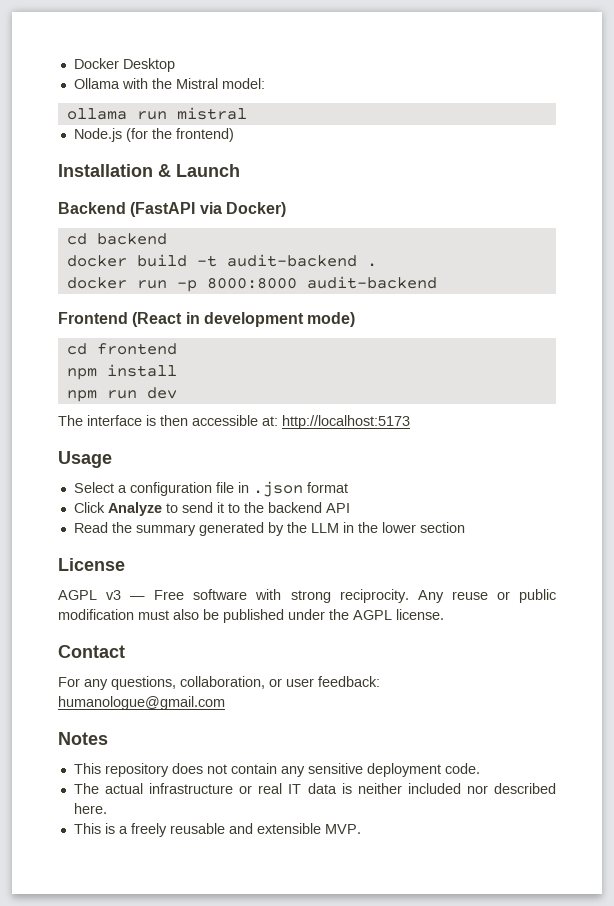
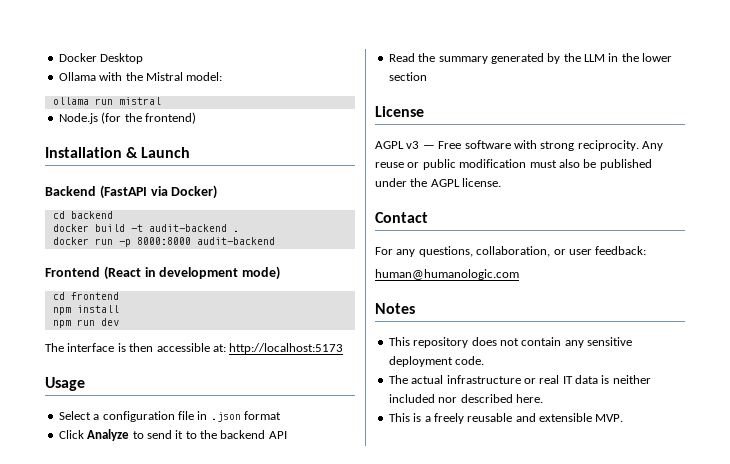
[58,696,225,710] humanologue@gmail.com -> [375,269,519,280] human@humanologic.com

